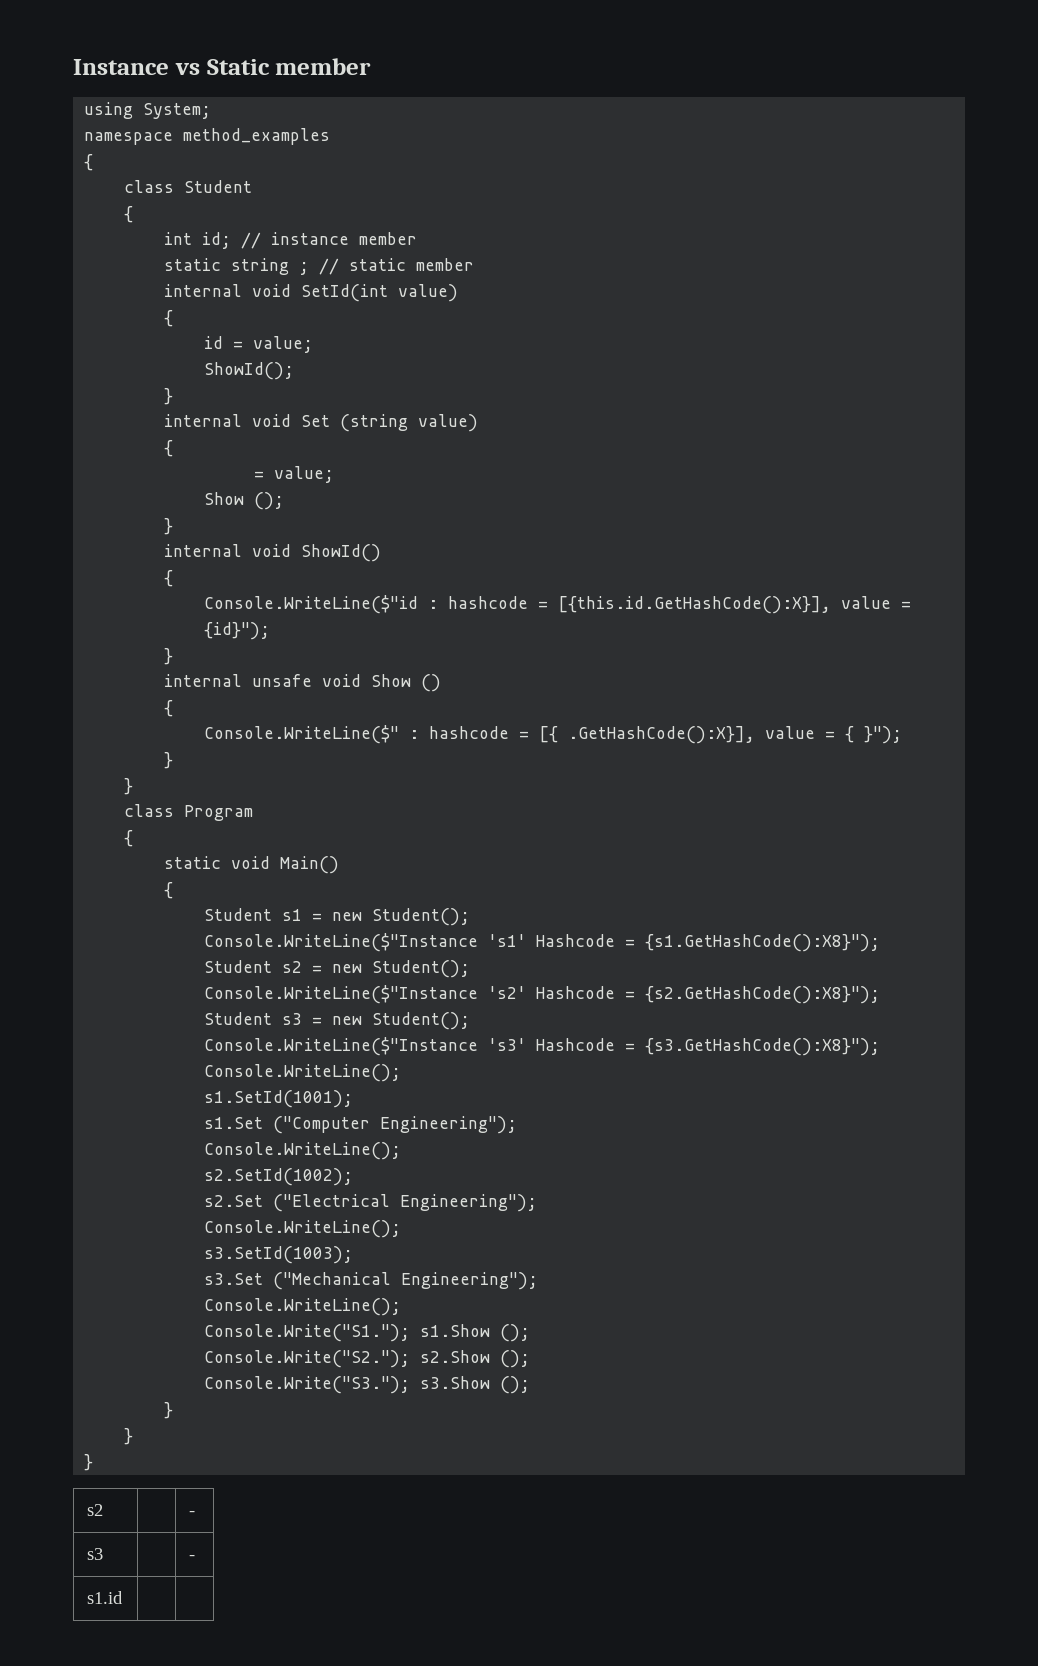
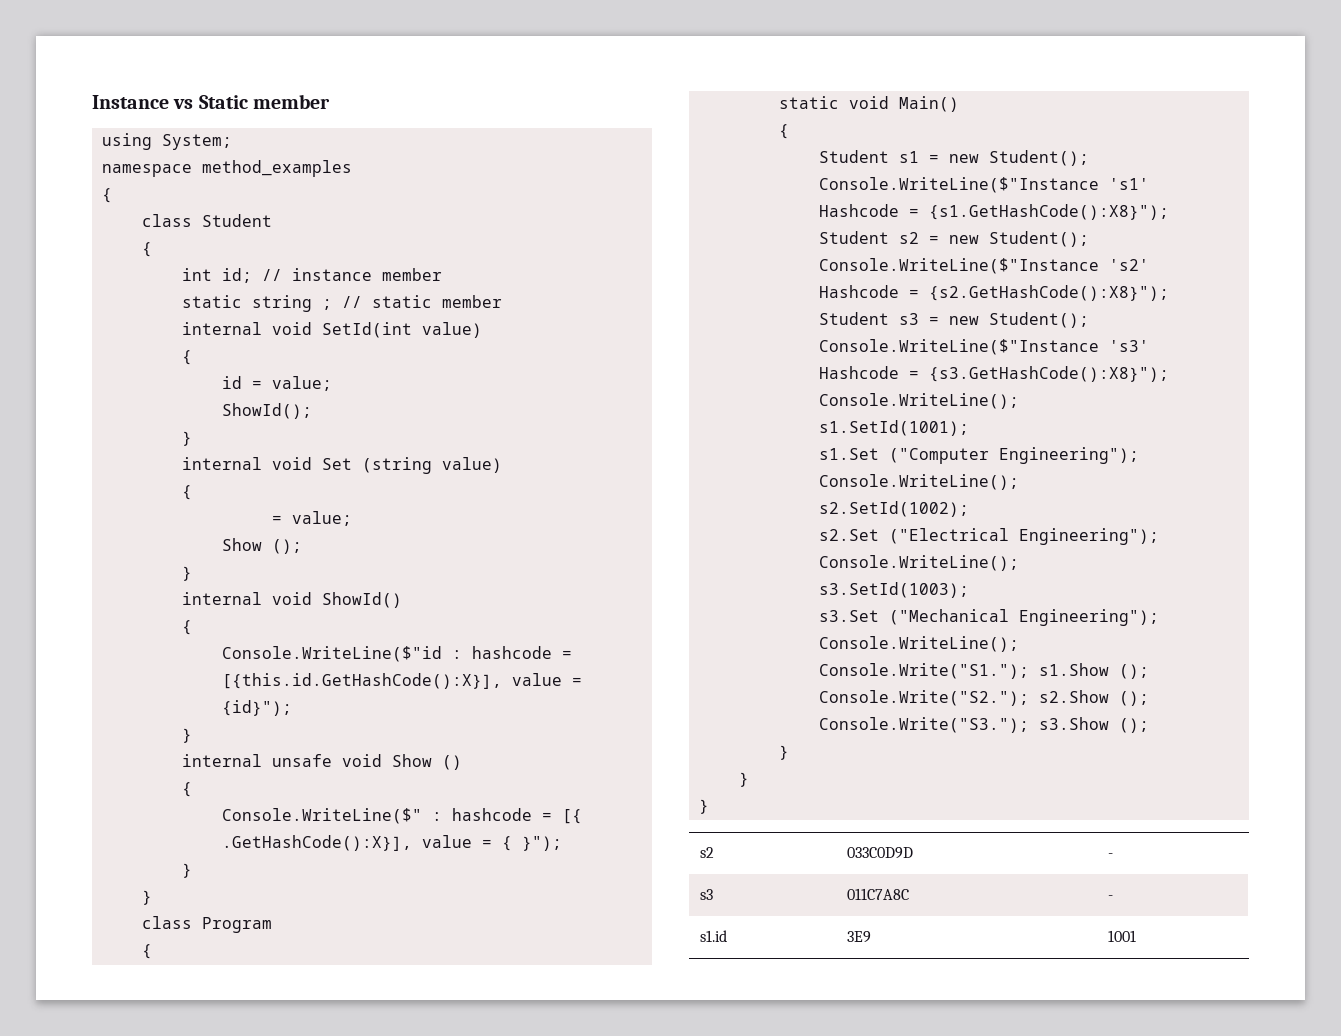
(104, 1510) none -> [847,847,914,859] 033C0D9D
(104, 1554) none -> [847,888,910,900] 011C7A8C
(124, 1597) | -> [847,931,872,943] [1108,930,1137,942] 3E9 | 1001

